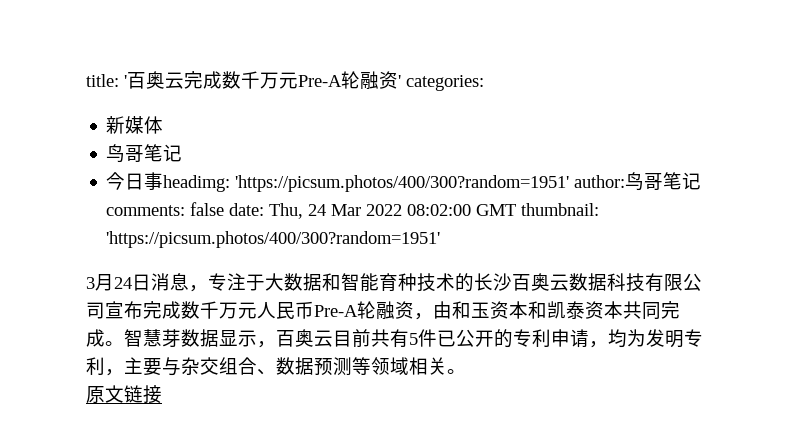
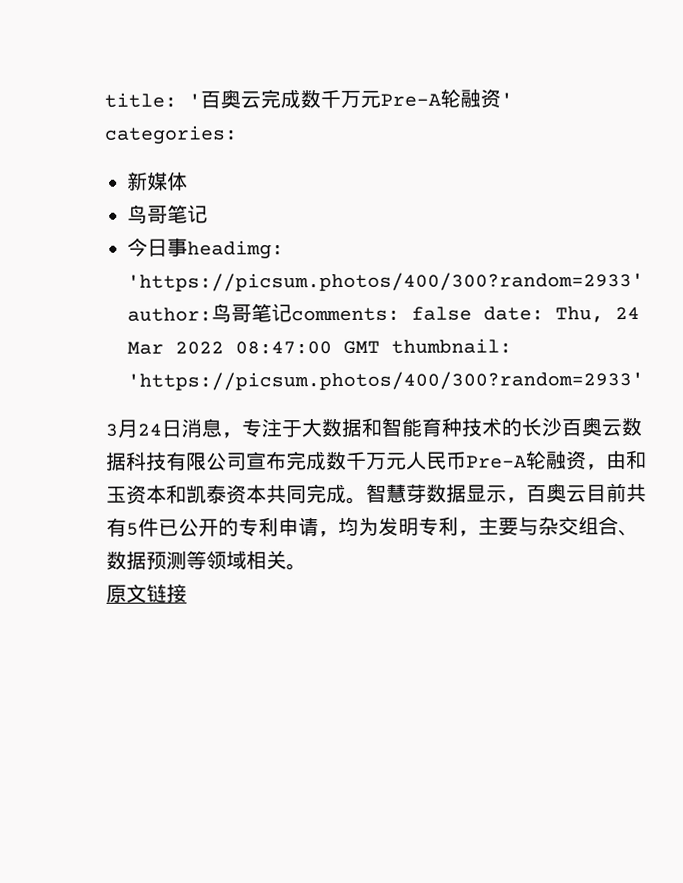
[235,175,570,192] 'https://picsum.photos/400/300?random=1951' -> [127,271,644,292] 'https://picsum.photos/400/300?random=2933'
[407,204,472,216] 08:02:00 -> [235,341,332,355] 08:47:00
[106,231,441,248] 'https://picsum.photos/400/300?random=1951' -> [127,370,644,391] 'https://picsum.photos/400/300?random=2933'

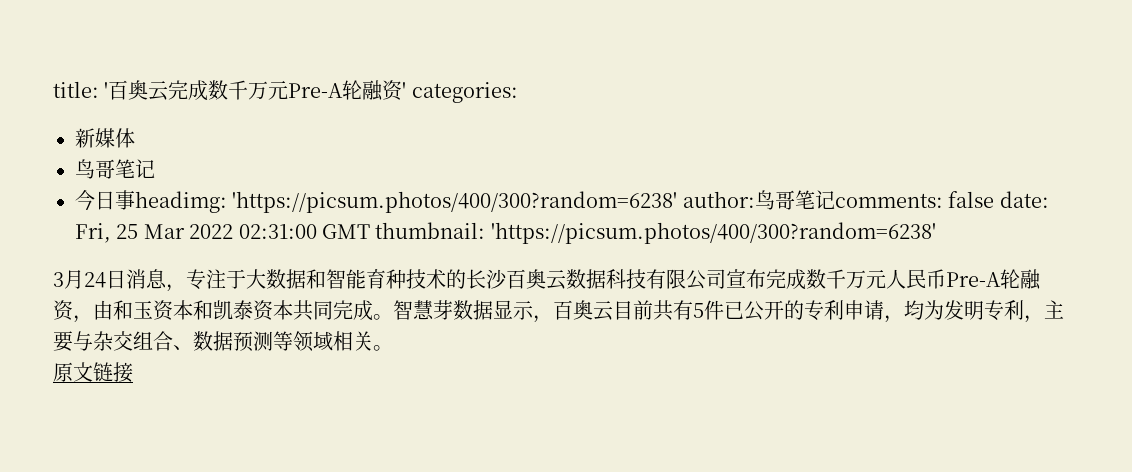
[127,271,644,292] 'https://picsum.photos/400/300?random=2933' -> [232,191,678,213] 'https://picsum.photos/400/300?random=6238'
[555,306,640,323] Thu, 24 -> [75,223,139,243] Fri, 25
[235,341,332,355] 08:47:00 -> [238,224,317,239] 02:31:00
[127,370,644,391] 'https://picsum.photos/400/300?random=2933' -> [490,222,936,244] 'https://picsum.photos/400/300?random=6238'

